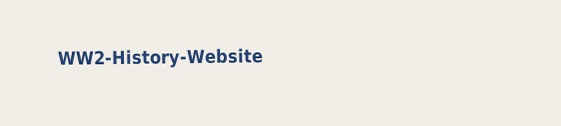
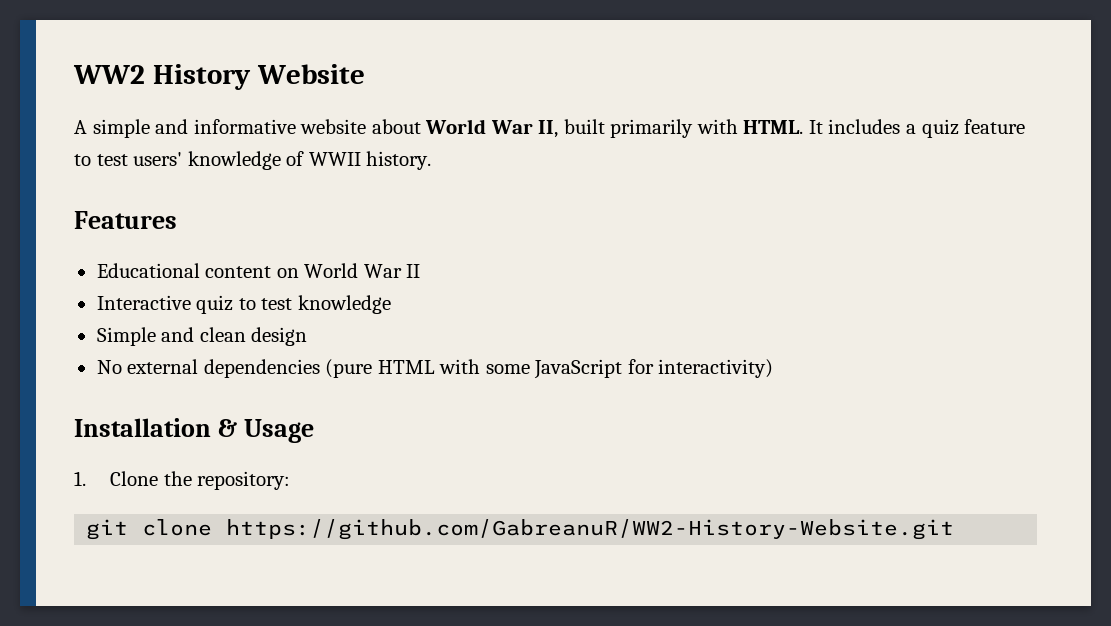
[57,48,264,69] WW2-History-Website -> [73,64,365,90] [74,119,1026,138] [74,151,432,170] [74,211,177,229] [96,263,421,278] [96,295,391,314] [96,327,308,346] [96,359,774,379] [74,418,314,443] [74,471,291,490] [86,519,955,540] WW2 History Website // A simple and informative website about World War II, built primarily with HTML. It includes a quiz feature to test users' knowledge of WWII history. // Features // Educational content on World War II // Interactive quiz to test knowledge // Simple and clean design // No external dependencies (pure HTML with some JavaScript for interactivity) // Installation & Usage // 1. Clone the repository: // git clone https://github.com/GabreanuR/WW2-History-Website.git

